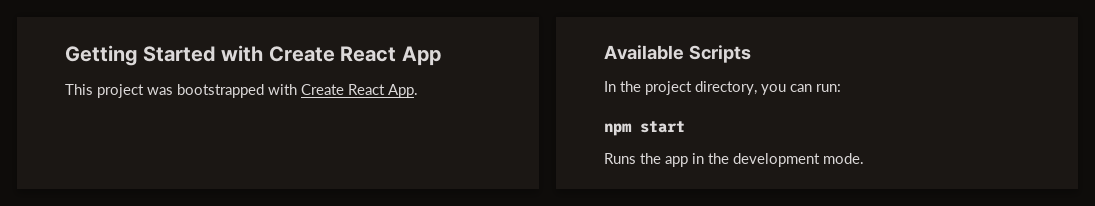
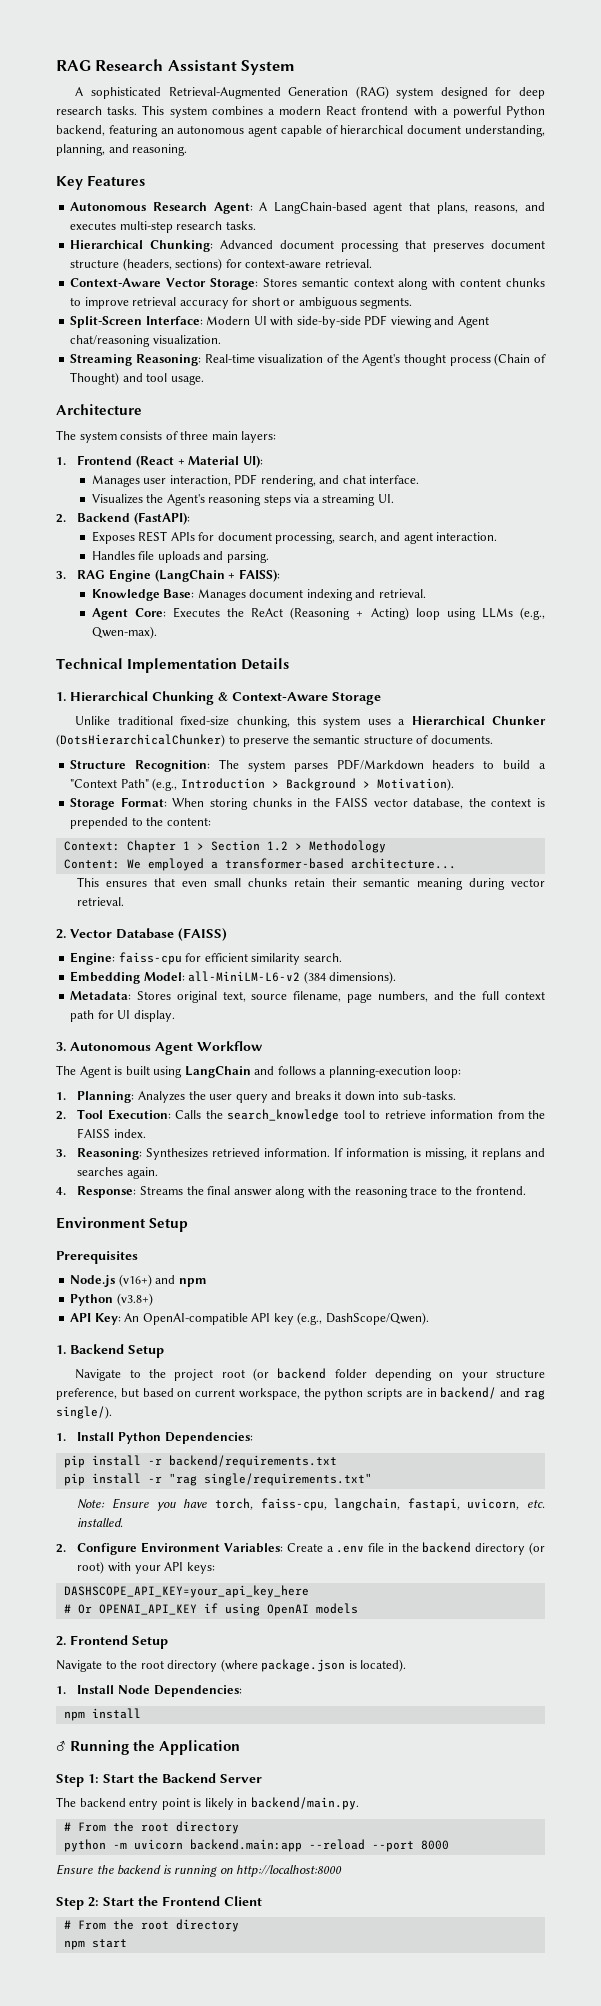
[65,45,441,66] [65,84,418,98] [604,45,751,63] [604,81,841,95] [604,121,685,136] [604,153,864,167] Getting Started with Create React App // This project was bootstrapped with Create React App. // Available Scripts // In the project directory, you can run: // npm start // Runs the app in the development mode. -> [56,59,296,75] [75,86,545,99] [56,105,546,118] [56,125,545,137] [56,144,188,156] [56,175,146,190] [70,202,545,214] [70,221,256,233] [70,240,545,252] [70,258,372,271] [70,278,545,290] [70,297,413,309] [70,315,489,328] [70,335,221,347] [70,353,546,366] [70,372,204,385] [56,404,142,415] [56,430,277,443] [56,455,263,468] [91,474,420,487] [91,494,394,506] [56,512,190,525] [91,531,498,544] [91,551,269,563] [56,569,280,582] [91,589,426,601] [91,607,545,620] [91,626,157,639] [56,658,290,673] [56,691,381,705] [75,716,546,728] [56,734,493,747] [70,759,546,772] [70,778,454,791] [70,797,545,810] [70,817,211,829] [63,840,386,853] [63,858,456,871] [77,877,545,890] [77,897,125,906] [56,928,227,941] [70,952,342,965] [70,971,397,984] [70,991,546,1003] [70,1010,175,1022] [56,1041,263,1055] [56,1065,462,1078] [56,1091,456,1103] [56,1109,545,1122] [77,1128,146,1138] [56,1148,545,1160] [77,1167,158,1179] [56,1186,526,1198] [56,1217,189,1232] [56,1251,138,1264] [70,1274,207,1287] [70,1293,153,1306] [70,1312,429,1325] [56,1344,164,1358] [75,1368,545,1381] [56,1387,545,1400] [56,1406,112,1419] [56,1432,253,1444] [63,1455,337,1468] [63,1473,372,1486] [77,1498,545,1511] [77,1518,124,1527] [56,1542,546,1555] [77,1561,215,1574] [63,1585,309,1598] [63,1603,358,1616] [56,1635,168,1649] [56,1659,407,1672] [56,1685,242,1697] [63,1708,141,1721] [56,1740,241,1755] [56,1773,262,1787] [56,1797,359,1810] [63,1821,239,1834] [63,1839,449,1852] [56,1864,343,1877] [56,1896,262,1910] [63,1919,239,1932] [63,1939,127,1950] RAG Research Assistant System // A sophisticated Retrieval-Augmented Generation (RAG) system designed for deep research tasks. This system combines a modern React frontend with a powerful Python backend, featuring an autonomous agent capable of hierarchical document understanding, planning, and reasoning. // Key Features // Autonomous Research Agent: A LangChain-based agent that plans, reasons, and executes multi-step research tasks. // Hierarchical Chunking: Advanced document processing that preserves document structure (headers, sections) for context-aware retrieval. // Context-Aware Vector Storage: Stores semantic context along with content chunks to improve retrieval accuracy for short or ambiguous segments. // Split-Screen Interface: Modern UI with side-by-side PDF viewing and Agent chat/reasoning visualization. // Streaming Reasoning: Real-time visualization of the Agent's thought process (Chain of Thought) and tool usage. // Architecture // The system consists of three main layers: // 1. Frontend (React + Material UI): // Manages user interaction, PDF rendering, and chat interface. // Visualizes the Agent's reasoning steps via a streaming UI. // 2. Backend (FastAPI): // Exposes REST APIs for document processing, search, and agent interaction. // Handles file uploads and parsing. // 3. RAG Engine (LangChain + FAISS): // Knowledge Base: Manages document indexing and retrieval. // Agent Core: Executes the ReAct (Reasoning + Acting) loop using LLMs (e.g., Qwen-max). // Technical Implementation Details // 1. Hierarchical Chunking & Context-Aware Storage // Unlike traditional fixed-size chunking, this system uses a Hierarchical Chunker (DotsHierarchicalChunker) to preserve the semantic structure of documents. // Structure Recognition: The system parses PDF/Markdown headers to build a "Context Path" (e.g., Introduction > Background > Motivation). // Storage Format: When storing chunks in the FAISS vector database, the context is prepended to the content: // Context: Chapter 1 > Section 1.2 > Methodology // Content: We employed a transformer-based architecture... // This ensures that even small chunks retain their semantic meaning during vector retrieval. // 2. Vector Database (FAISS) // Engine: faiss-cpu for efficient similarity search. // Embedding Model: all-MiniLM-L6-v2 (384 dimensions). // Metadata: Stores original text, source filename, page numbers, and the full context path for UI display. // 3. Autonomous Agent Workflow // The Agent is built using LangChain and follows a planning-execution loop: // 1. Planning: Analyzes the user query and breaks it down into sub-tasks. // 2. Tool Execution: Calls the search_knowledge tool to retrieve information from the FAISS index. // 3. Reasoning: Synthesizes retrieved information. If information is missing, it replans and searches again. // 4. Response: Streams the final answer along with the reasoning trace to the frontend. // Environment Setup // Prerequisites // Node.js (v16+) and npm // Python (v3.8+) // API Key: An OpenAI-compatible API key (e.g., DashScope/Qwen). // 1. Backend Setup // Navigate to the project root (or backend folder depending on your structure preference, but based on current workspace, the python scripts are in backend/ and rag single/). // 1. Install Python Dependencies: // pip install -r backend/requirements.txt // pip install -r "rag single/requirements.txt" // Note: Ensure you have torch, faiss-cpu, langchain, fastapi, uvicorn, etc. installed. // 2. Configure Environment Variables: Create a .env file in the backend directory (or root) with your API keys: // DASHSCOPE_API_KEY=your_api_key_here // # Or OPENAI_API_KEY if using OpenAI models // 2. Frontend Setup // Navigate to the root directory (where package.json is located). // 1. Install Node Dependencies: // npm install // ♂ Running the Application // Step 1: Start the Backend Server // The backend entry point is likely in backend/main.py. // # From the root directory // python -m uvicorn backend.main:app --reload --port 8000 // Ensure the backend is running on http://localhost:8000 // Step 2: Start the Frontend Client // # From the root directory // npm start

